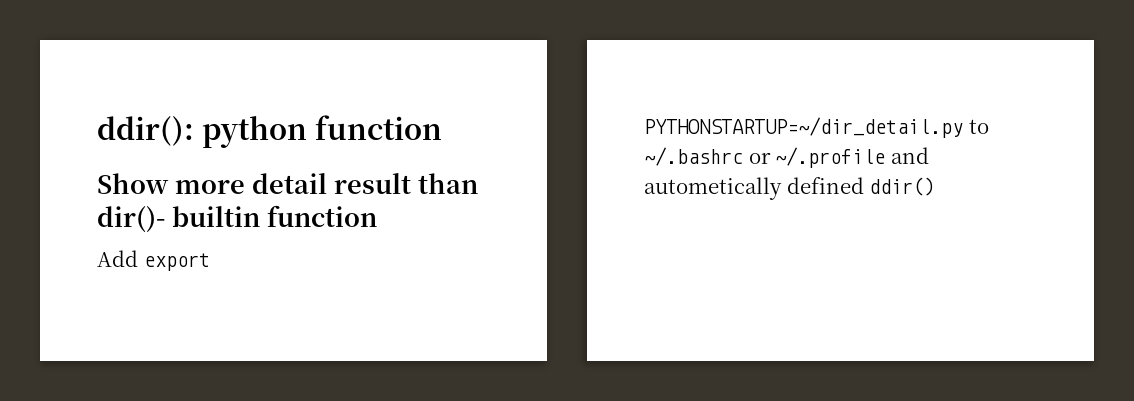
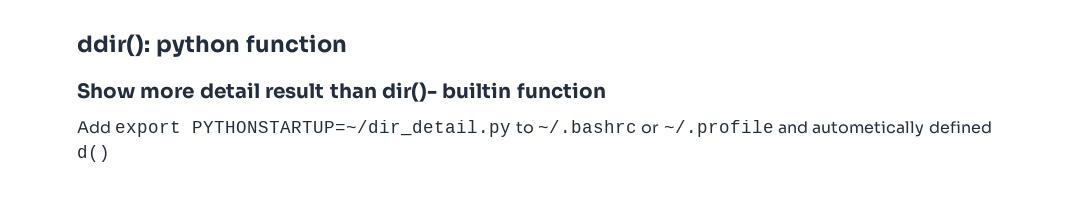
[869,177,936,196] ddir() -> [77,145,110,162] d()

